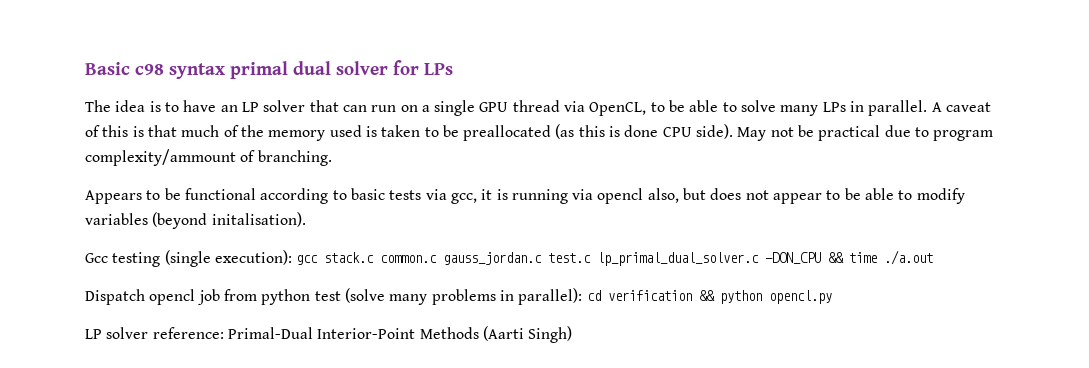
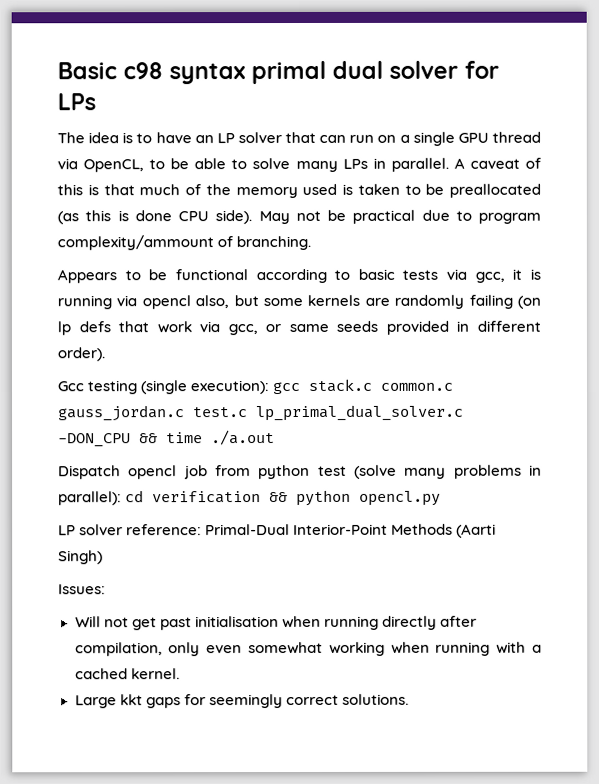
[710,188,965,204] [85,212,306,229] does not appear to be able to modify variables (beyond initalisation). -> [263,294,541,309] [57,320,542,336] [57,347,105,362] some kernels are randomly failing (on lp defs that work via gcc, or same seeds provided in different order).
(573, 334) none -> [58,584,106,595] [74,615,477,631] [74,641,542,657] [74,668,180,680] [74,693,409,709] // Issues: // Will not get past initialisation when running directly after compilation, only even somewhat working when running with a cached kernel. // Large kkt gaps for seemingly correct solutions.

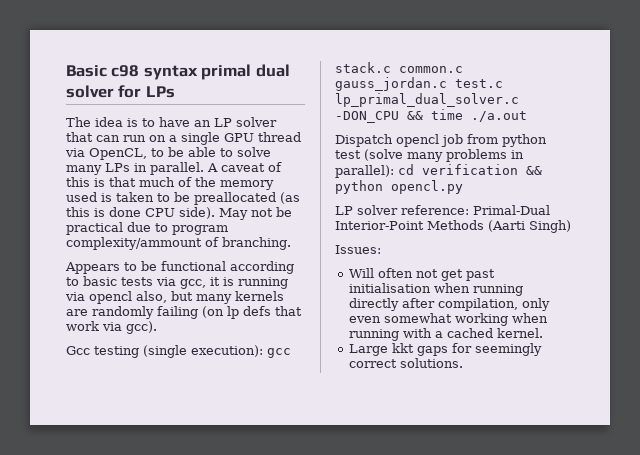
[263,297,303,307] some -> [196,294,232,304] many
[227,320,542,336] [57,347,105,362] gcc, or same seeds provided in different order). -> [126,321,157,334] gcc).
(101, 622) none -> [377,268,413,278] often

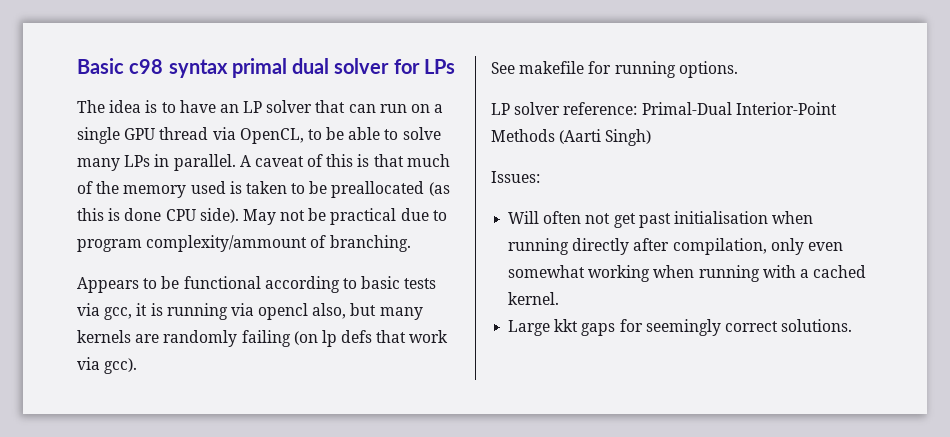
[66,345,291,358] [335,62,463,73] [335,77,503,91] [335,93,519,107] [335,109,527,123] [335,134,547,147] [335,149,524,162] [335,164,542,178] [335,180,463,194] Gcc testing (single execution): gcc stack.c common.c gauss_jordan.c test.c lp_primal_dual_solver.c -DON_CPU && time ./a.out // Dispatch opencl job from python test (solve many problems in parallel): cd verification && python opencl.py -> [491,61,738,78] See makefile for running options.

